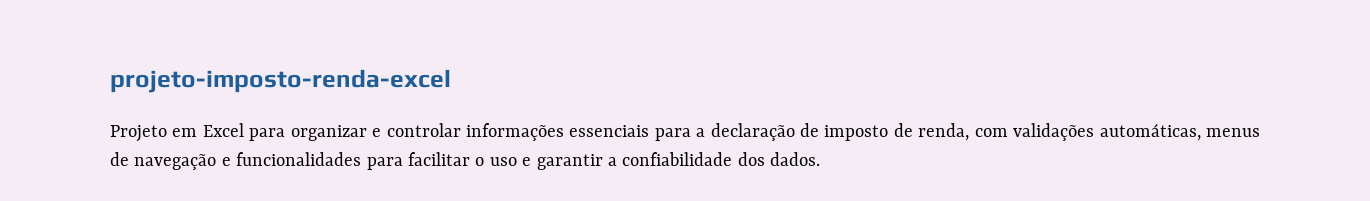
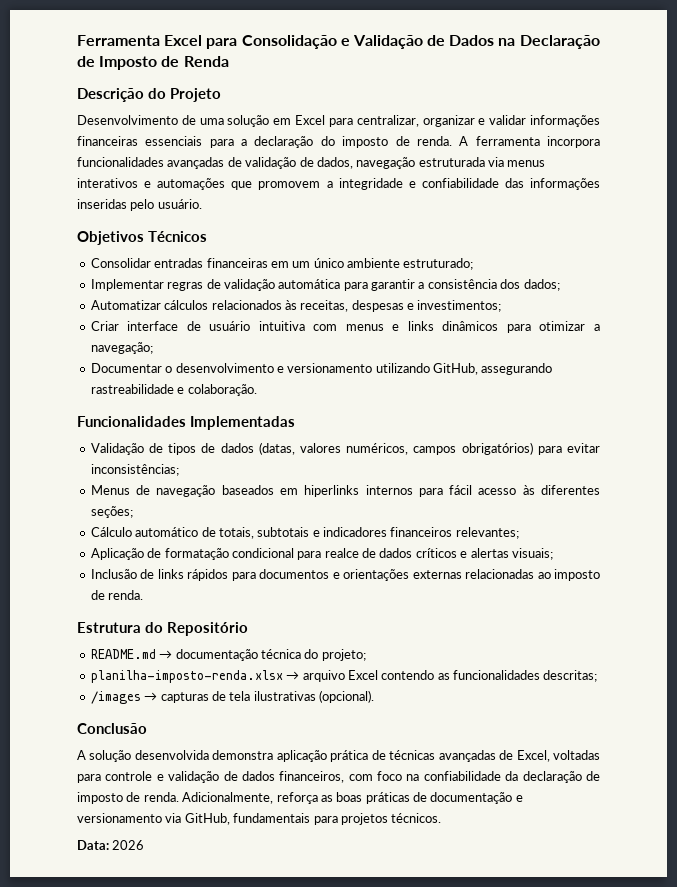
[110,69,451,93] [110,125,167,142] projeto-imposto-renda-excel // Projeto -> [77,35,600,49] [77,56,229,70] [77,88,221,102] [77,115,270,127] Ferramenta Excel para Consolidação e Validação de Dados na Declaração de Imposto de Renda // Descrição do Projeto // Desenvolvimento de uma solução
(286, 134) none -> [356,115,419,127] centralizar,
[386,123,564,141] controlar informações -> [489,115,600,127] [77,136,138,146] validar informações financeiras
[800,123,1261,141] [110,152,821,170] de imposto de renda, com validações automáticas, menus de navegação e funcionalidades para facilitar o uso e garantir a confiabilidade dos dados. -> [320,136,601,148] [77,157,546,169] [77,178,600,190] [77,199,202,211] [77,231,207,245] [90,258,474,270] [90,279,560,291] [90,300,502,312] [90,321,600,333] [90,342,153,354] [90,363,553,375] [90,384,257,396] [77,416,295,430] [90,442,600,455] [90,464,179,476] [90,485,600,497] [90,506,133,518] [90,527,519,539] [90,548,553,560] [90,569,601,581] [90,590,144,600] [77,622,248,636] [90,649,366,661] [90,670,598,683] [90,690,374,704] [77,723,147,734] [77,750,600,762] [77,771,600,783] [77,792,523,804] [77,813,442,825] [77,840,145,850] do imposto de renda. A ferramenta incorpora funcionalidades avançadas de validação de dados, navegação estruturada via menus interativos e automações que promovem a integridade e confiabilidade das informações inseridas pelo usuário. // Objetivos Técnicos // Consolidar entradas financeiras em um único ambiente estruturado; // Implementar regras de validação automática para garantir a consistência dos dados; // Automatizar cálculos relacionados às receitas, despesas e investimentos; // Criar interface de usuário intuitiva com menus e links dinâmicos para otimizar a navegação; // Documentar o desenvolvimento e versionamento utilizando GitHub, assegurando rastreabilidade e colaboração. // Funcionalidades Implementadas // Validação de tipos de dados (datas, valores numéricos, campos obrigatórios) para evitar inconsistências; // Menus de navegação baseados em hiperlinks internos para fácil acesso às diferentes seções; // Cálculo automático de totais, subtotais e indicadores financeiros relevantes; // Aplicação de formatação condicional para realce de dados críticos e alertas visuais; // Inclusão de links rápidos para documentos e orientações externas relacionadas ao imposto de renda. // Estrutura do Repositório // README.md → documentação técnica do projeto; // planilha-imposto-renda.xlsx → arquivo Excel contendo as funcionalidades descritas; // /images → capturas de tela ilustrativas (opcional). // Conclusão // A solução desenvolvida demonstra aplicação prática de técnicas avançadas de Excel, voltadas para controle e validação de dados financeiros, com foco na confiabilidade da declaração de imposto de renda. Adicionalmente, reforça as boas práticas de documentação e versionamento via GitHub, fundamentais para projetos técnicos. // Data: 2026

